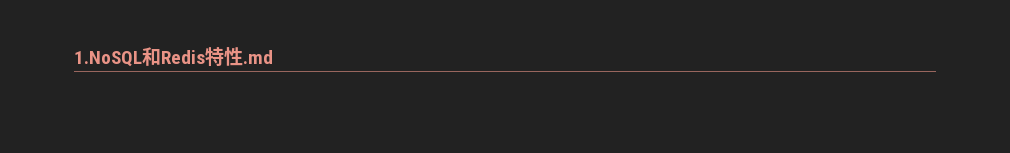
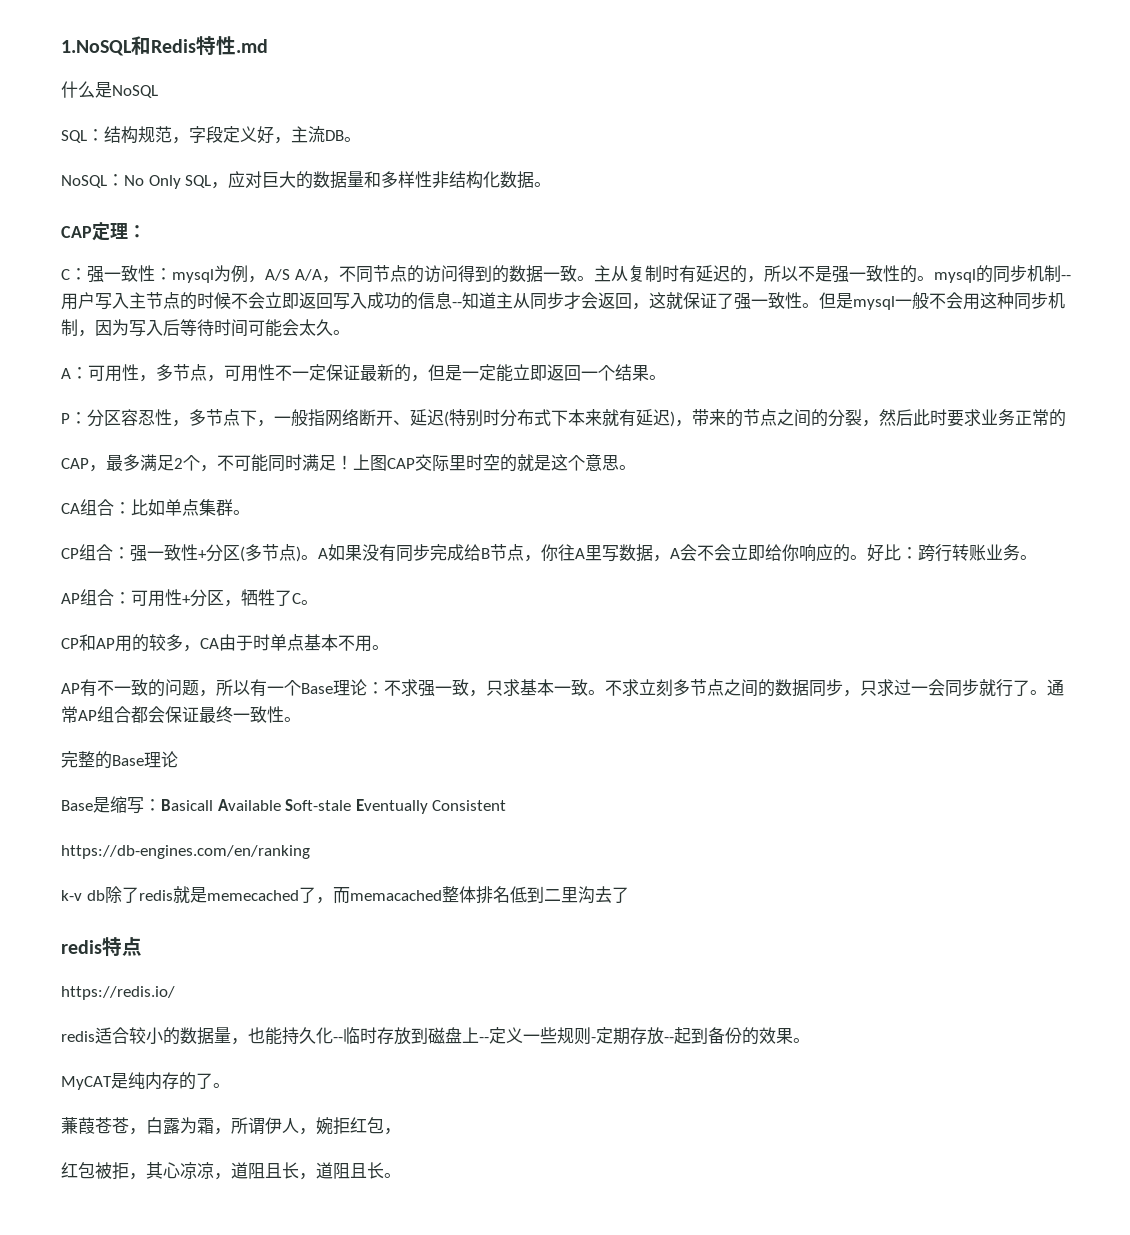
(273, 57) none -> [61,81,158,98] [61,126,361,144] [61,171,552,189] [61,222,146,241] [61,265,1071,283] [61,292,1065,310] [61,319,350,337] [61,364,666,382] [61,409,1066,427] [61,454,636,472] [61,499,250,516] [61,544,1037,562] [61,589,318,607] [61,634,389,652] [61,679,1064,697] [61,706,301,723] [61,751,178,769] [61,796,507,814] [61,845,310,859] [61,886,629,904] [61,937,142,957] [61,986,175,1000] [61,1027,810,1045] [61,1072,230,1090] [61,1117,401,1135] [61,1162,401,1180] // 什么是NoSQL // SQL：结构规范，字段定义好，主流DB。 // NoSQL：No Only SQL，应对巨大的数据量和多样性非结构化数据。 // CAP定理： // C：强一致性：mysql为例，A/S A/A，不同节点的访问得到的数据一致。主从复制时有延迟的，所以不是强一致性的。mysql的同步机制--用户写入主节点的时候不会立即返回写入成功的信息--知道主从同步才会返回，这就保证了强一致性。但是mysql一般不会用这种同步机制，因为写入后等待时间可能会太久。 // A：可用性，多节点，可用性不一定保证最新的，但是一定能立即返回一个结果。 // P：分区容忍性，多节点下，一般指网络断开、延迟(特别时分布式下本来就有延迟)，带来的节点之间的分裂，然后此时要求业务正常的 // CAP，最多满足2个，不可能同时满足！上图CAP交际里时空的就是这个意思。 // CA组合：比如单点集群。 // CP组合：强一致性+分区(多节点)。A如果没有同步完成给B节点，你往A里写数据，A会不会立即给你响应的。好比：跨行转账业务。 // AP组合：可用性+分区，牺牲了C。 // CP和AP用的较多，CA由于时单点基本不用。 // AP有不一致的问题，所以有一个Base理论：不求强一致，只求基本一致。不求立刻多节点之间的数据同步，只求过一会同步就行了。通常AP组合都会保证最终一致性。 // 完整的Base理论 // Base是缩写：Basicall Available Soft-stale Eventually Consistent // https://db-engines.com/en/ranking // k-v db除了redis就是memecached了，而memacached整体排名低到二里沟去了 // redis特点 // https://redis.io/ // redis适合较小的数据量，也能持久化--临时存放到磁盘上--定义一些规则-定期存放--起到备份的效果。 // MyCAT是纯内存的了。 // 蒹葭苍苍，白露为霜，所谓伊人，婉拒红包， // 红包被拒，其心凉凉，道阻且长，道阻且长。

